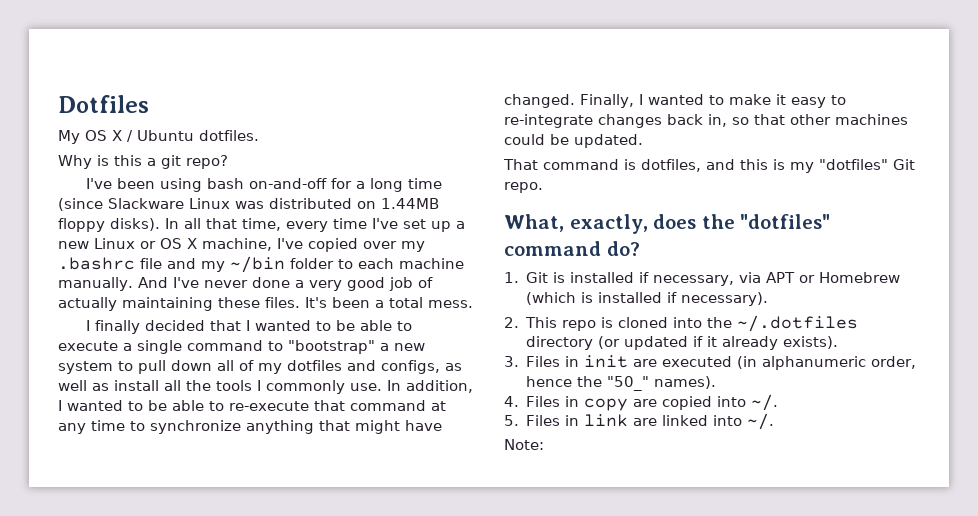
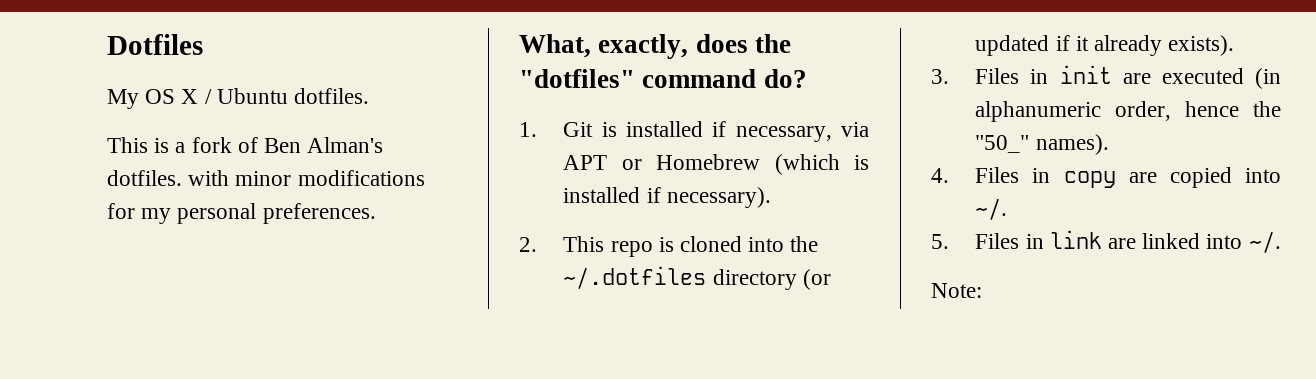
[58,155,228,169] [86,178,443,192] [58,198,439,211] [58,218,465,232] [58,238,425,252] [58,256,464,273] [58,277,433,291] [58,297,473,311] [86,320,413,334] [58,340,425,354] [58,360,462,374] [58,380,473,394] [58,400,446,411] [58,420,442,434] [504,94,846,108] [504,114,908,128] [504,134,643,148] [503,159,915,173] [504,182,543,193] Why is this a git repo? // I've been using bash on-and-off for a long time (since Slackware Linux was distributed on 1.44MB floppy disks). In all that time, every time I've set up a new Linux or OS X machine, I've copied over my .bashrc file and my ~/bin folder to each machine manually. And I've never done a very good job of actually maintaining these files. It's been a total mess. // I finally decided that I wanted to be able to execute a single command to "bootstrap" a new system to pull down all of my dotfiles and configs, as well as install all the tools I commonly use. In addition, I wanted to be able to re-execute that command at any time to synchronize anything that might have changed. Finally, I wanted to make it easy to re-integrate changes back in, so that other machines could be updated. // That command is dotfiles, and this is my "dotfiles" Git repo. -> [107,137,384,153] [107,170,425,186] [107,203,376,224] This is a fork of Ben Alman's dotfiles. with minor modifications for my personal preferences.

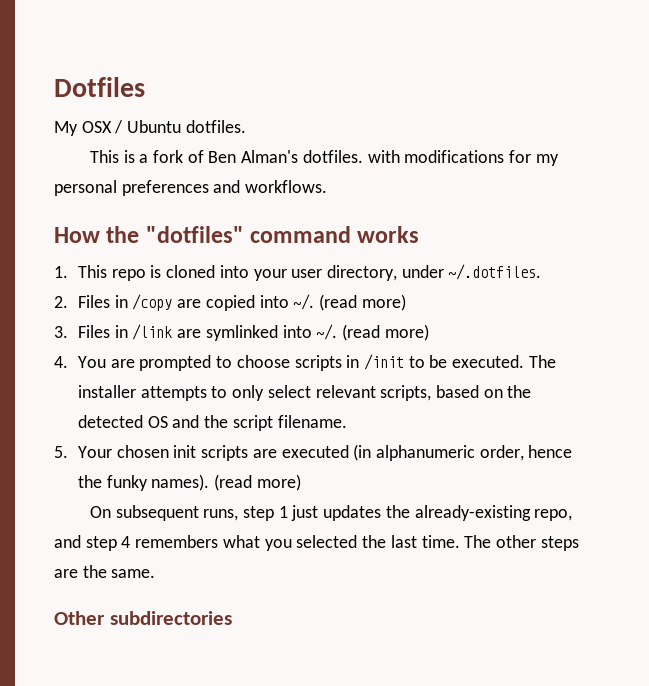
[145,89,199,104] OS X -> [81,121,112,133] OSX
[235,171,292,186] minor -> (400, 156) none
[262,203,376,224] [519,34,791,59] [519,69,807,88] [519,121,869,142] [563,154,869,175] [563,187,771,208] [519,237,537,252] preferences. // What, exactly, does the "dotfiles" command do? // 1. Git is installed if necessary, via APT or Homebrew (which is installed if necessary). // 2. -> [121,180,328,196] [54,226,420,243] [54,266,68,278] preferences and workflows. // How the "dotfiles" command works // 1.
[790,236,819,252] [563,266,831,290] [975,35,1235,56] [931,65,1112,84] the ~/.dotfiles directory (or updated if it already exists). // 3. Files in init -> [253,264,542,281] [54,294,406,311] [54,324,429,341] [54,354,556,371] [77,385,532,401] [77,415,347,431] [54,445,249,461] your user directory, under ~/.dotfiles. // 2. Files in /copy are copied into ~/. (read more) // 3. Files in /link are symlinked into ~/. (read more) // 4. You are prompted to choose scripts in /init to be executed. The installer attempts to only select relevant scripts, based on the detected OS and the script filename. // 5. Your chosen init scripts
[975,135,1030,153] "50_" -> [106,475,148,491] funky
[931,167,1281,188] [975,198,1008,220] [931,230,1281,253] [931,283,982,298] // 4. Files in copy are copied into ~/. // 5. Files in link are linked into ~/. // Note: -> [214,474,301,491] [89,505,573,521] [54,535,579,551] [54,565,156,578] [54,611,232,625] (read more) // On subsequent runs, step 1 just updates the already-existing repo, and step 4 remembers what you selected the last time. The other steps are the same. // Other subdirectories

